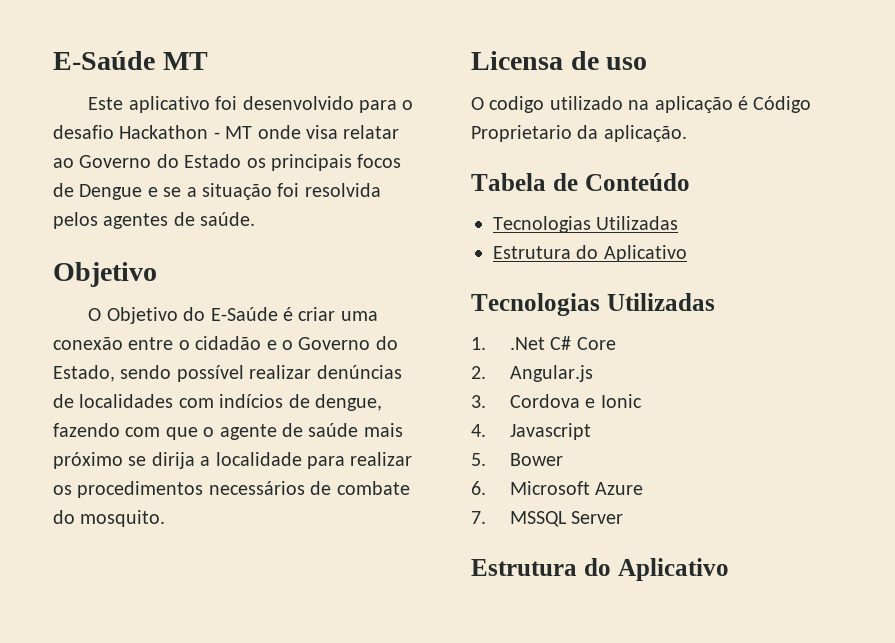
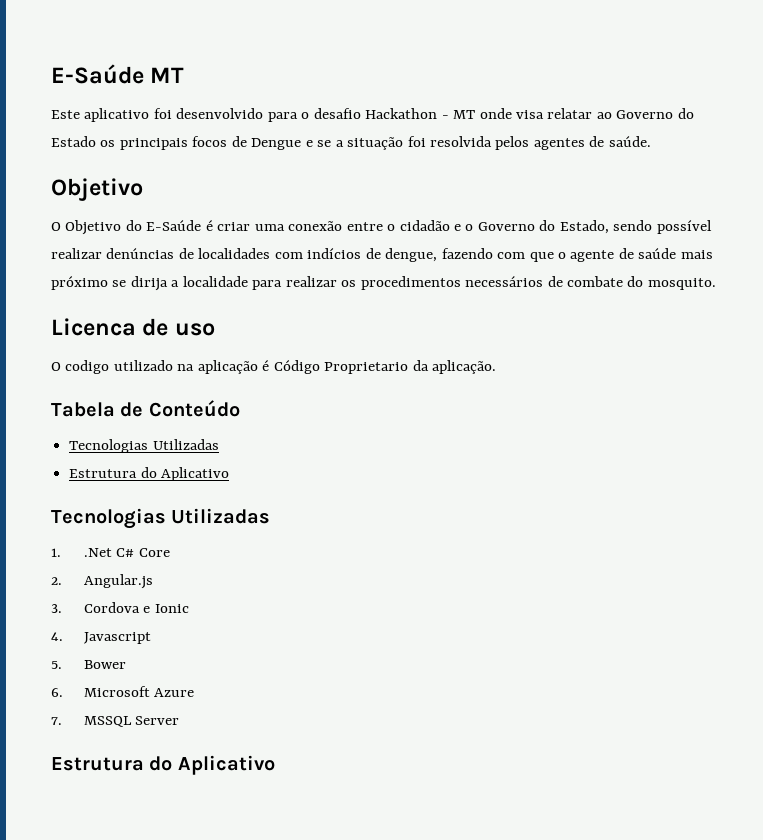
[471,51,563,70] Licensa -> [51,318,136,336] Licenca

